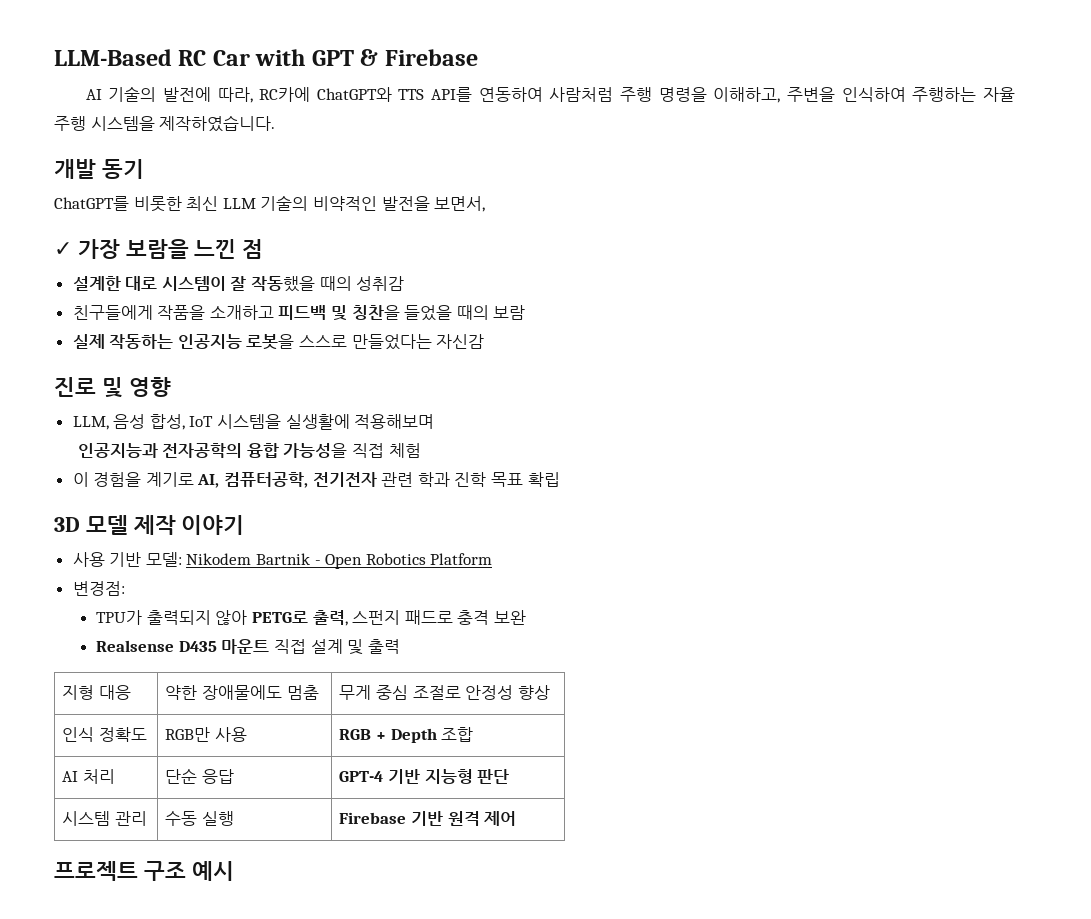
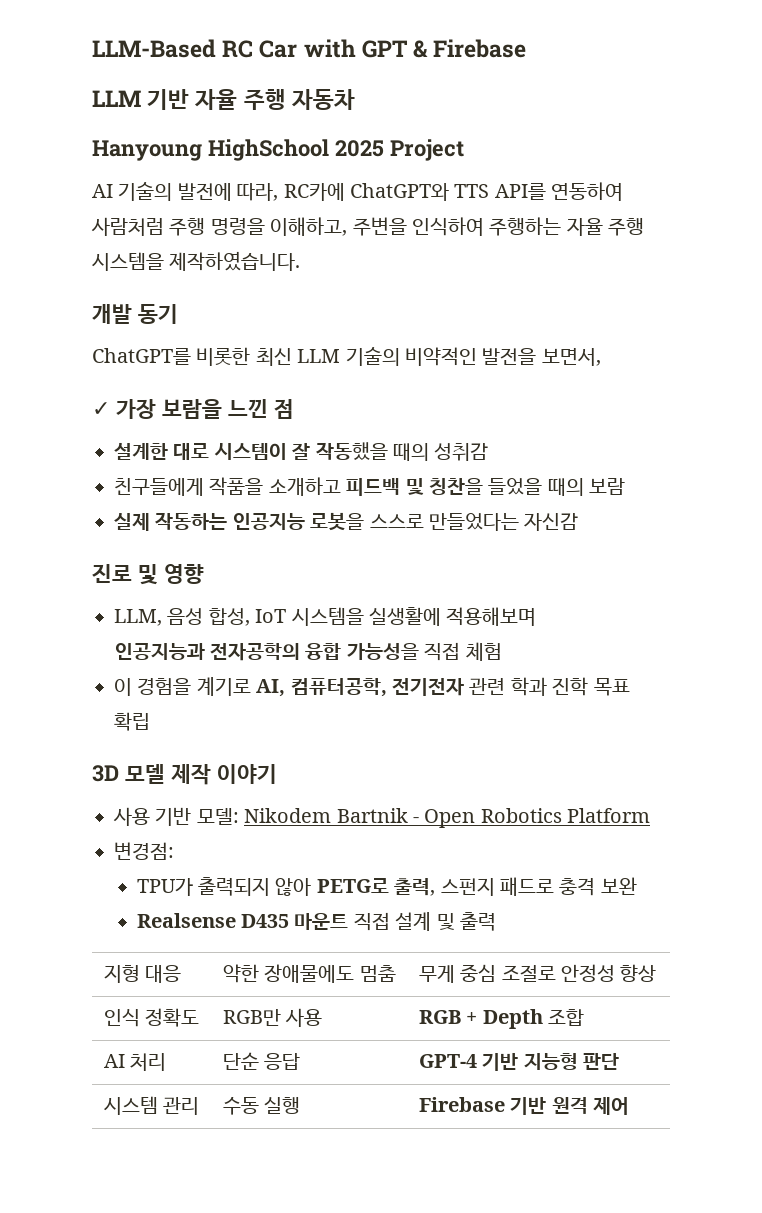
(478, 57) none -> [92,89,355,110] [92,139,464,161] // LLM 기반 자율 주행 자동차 // Hanyoung HighSchool 2025 Project
[54,861,234,881] // 프로젝트 구조 예시 -> (629, 1106) none

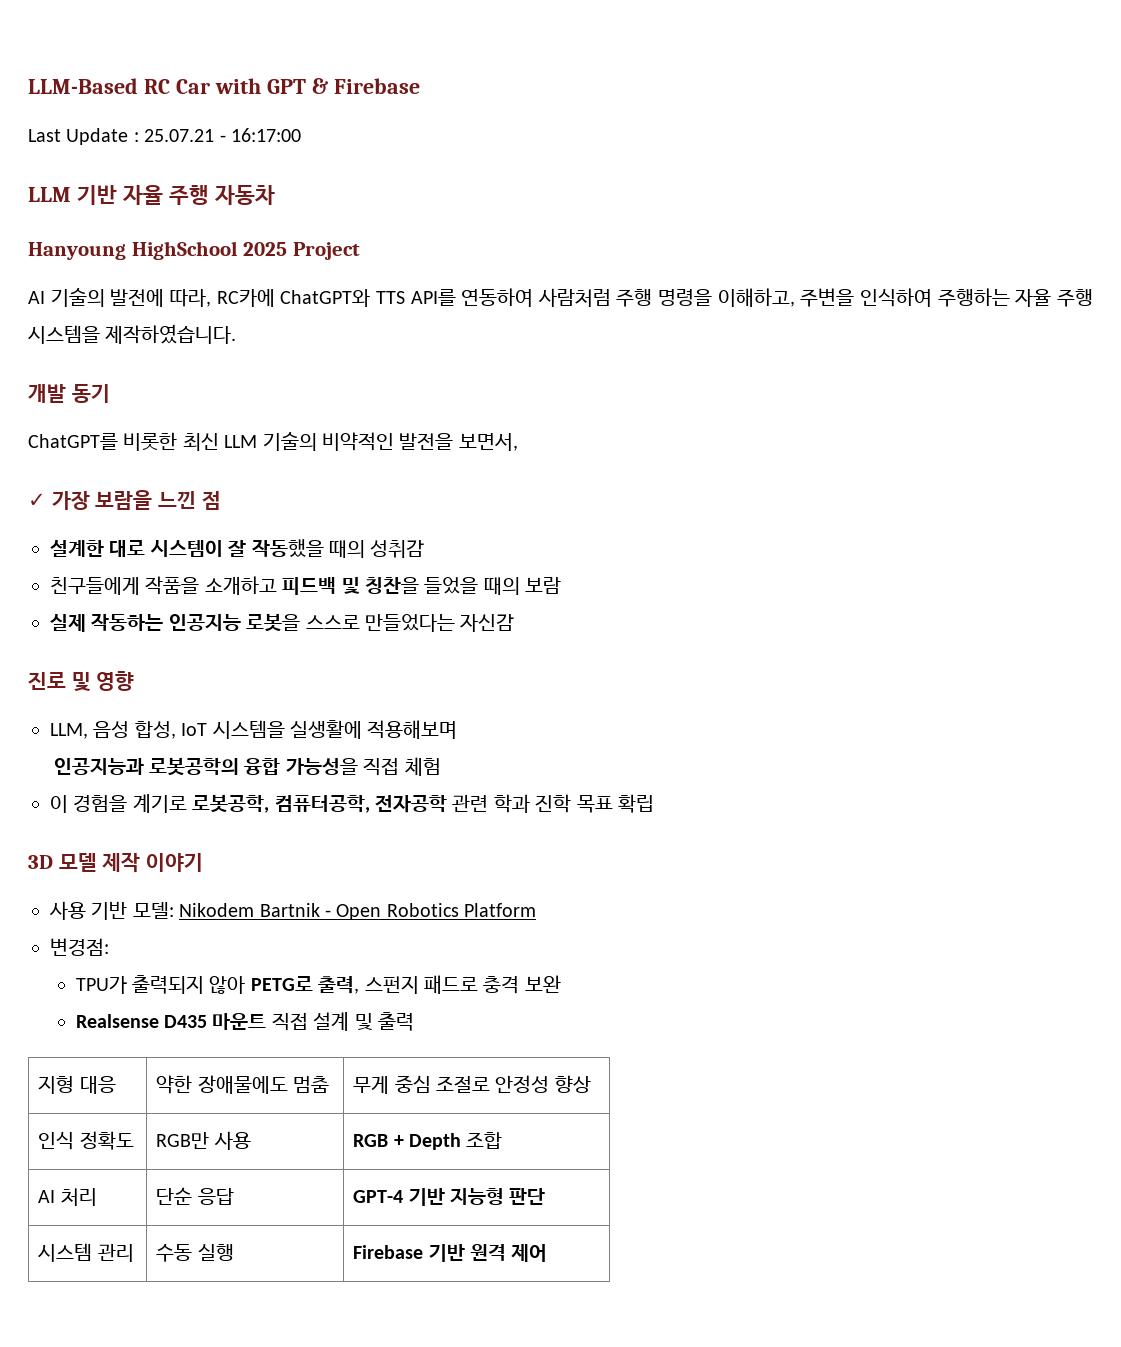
(527, 48) none -> [28,128,301,145] // Last Update : 25.07.21 - 16:17:00
[209,643,300,661] 전자공학의 -> [149,757,240,776] 로봇공학의
[256,678,464,697] AI, 컴퓨터공학, 전기전자 -> [192,794,447,813] 로봇공학, 컴퓨터공학, 전자공학

